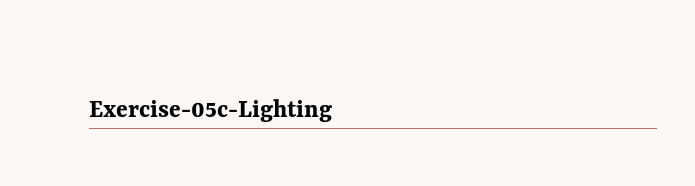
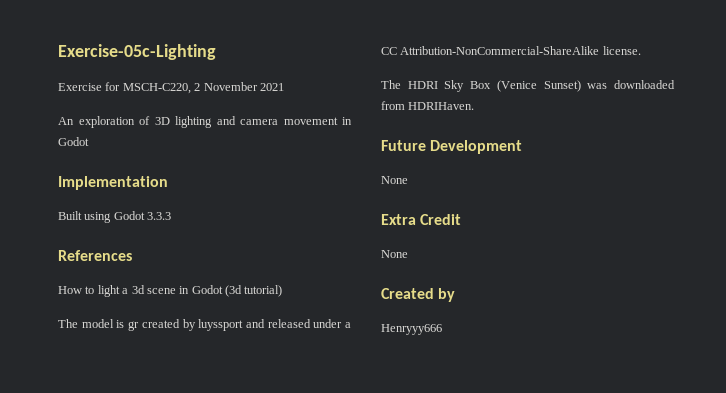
(332, 110) none -> [58,82,284,94] [58,116,352,128] [58,137,89,146] [58,176,168,190] [58,211,172,223] [58,250,132,261] [58,285,283,297] [58,319,351,331] [381,46,641,55] [381,80,675,92] [381,101,475,110] [381,140,523,154] [381,176,408,184] [381,214,462,225] [381,250,408,258] [381,288,456,302] [381,324,442,335] // Exercise for MSCH-C220, 2 November 2021 // An exploration of 3D lighting and camera movement in Godot // Implementation // Built using Godot 3.3.3 // References // How to light a 3d scene in Godot (3d tutorial) // The model is gr created by luyssport and released under a CC Attribution-NonCommercial-ShareAlike license. // The HDRI Sky Box (Venice Sunset) was downloaded from HDRIHaven. // Future Development // None // Extra Credit // None // Created by // Henryyy666

